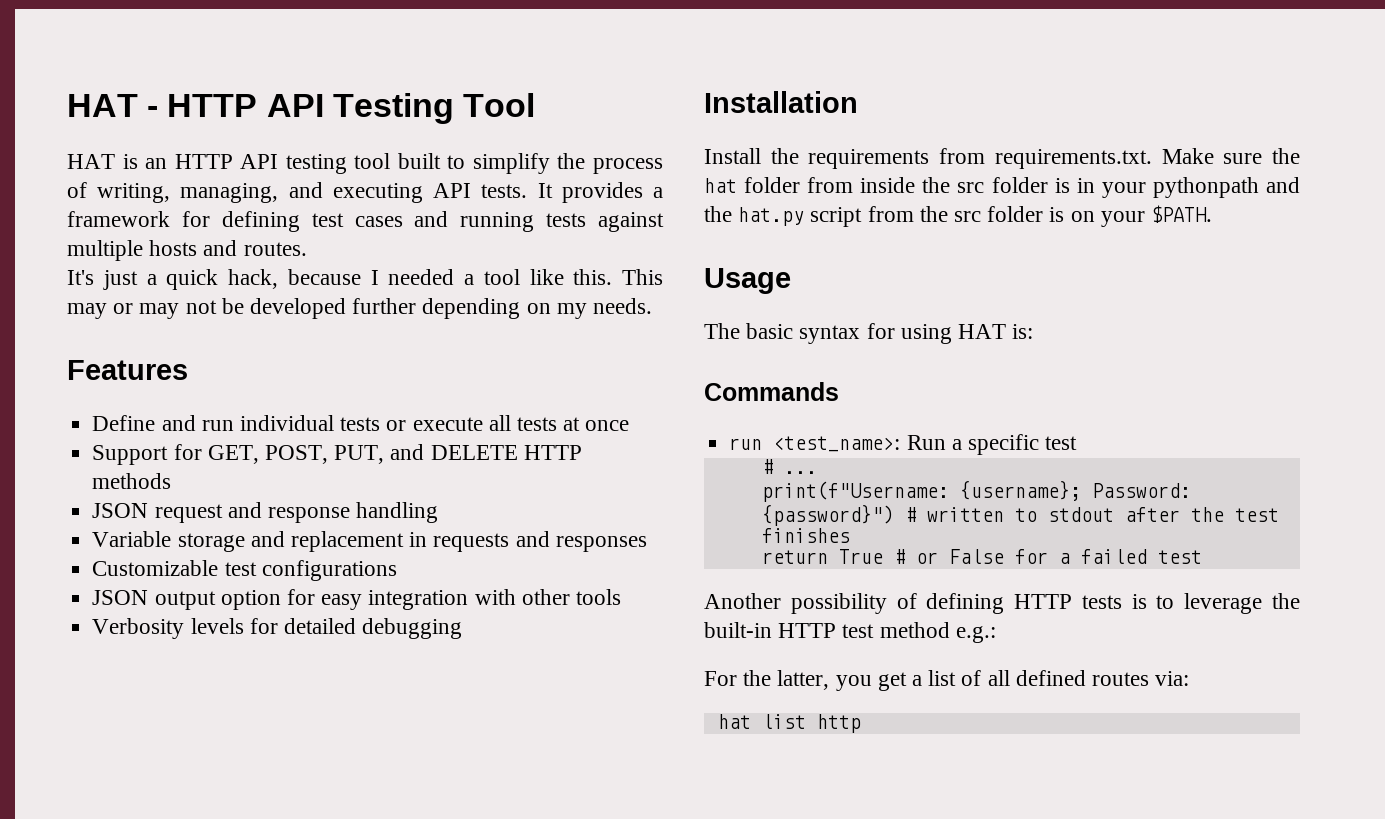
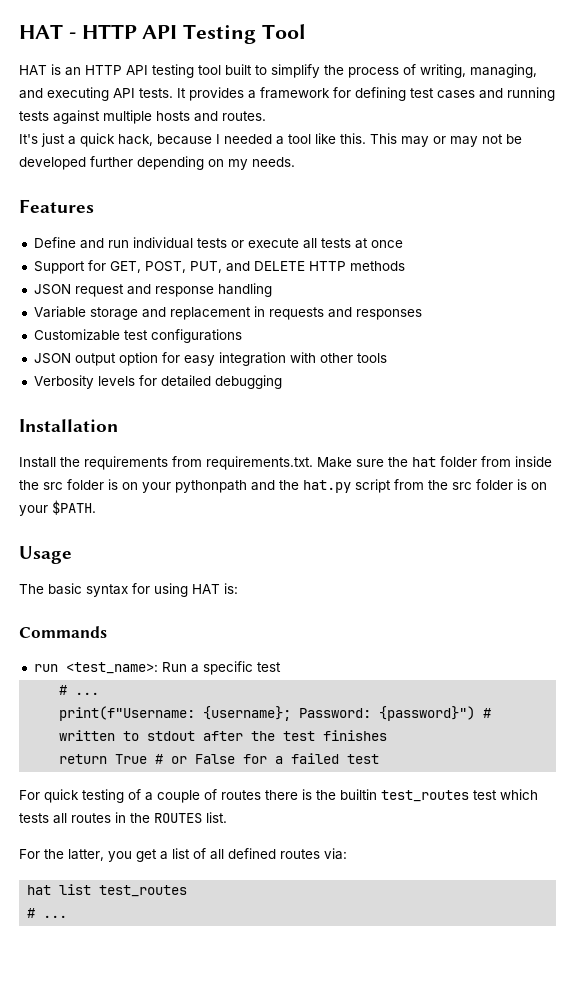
[1076,178,1095,193] in -> [122,482,138,490] on
[704,593,1300,614] [704,622,996,643] Another possibility of defining HTTP tests is to leverage the built-in HTTP test method e.g.: -> [19,789,538,803] [19,812,227,824] For quick testing of a couple of routes there is the builtin test_routes test which tests all routes in the ROUTES list.
[816,714,861,733] http -> [99,885,188,897] [27,908,68,918] test_routes // # ...

